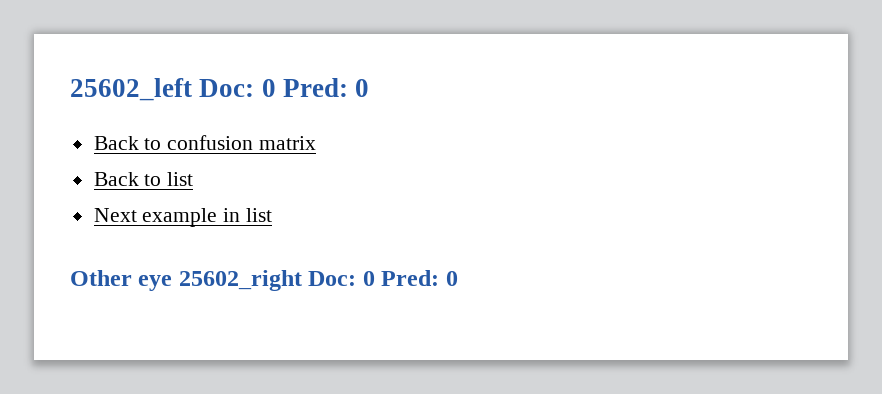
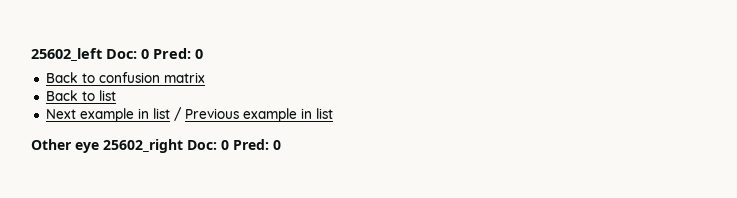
(273, 215) none -> [173,107,333,122] / Previous example in list

